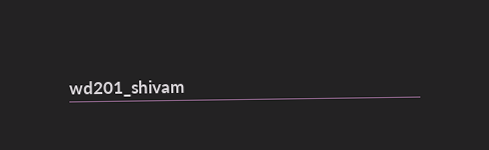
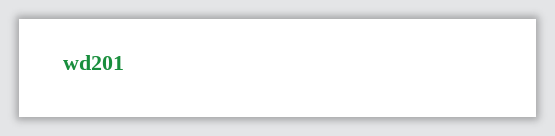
[69,79,185,98] wd201_shivam -> [63,55,124,70] wd201

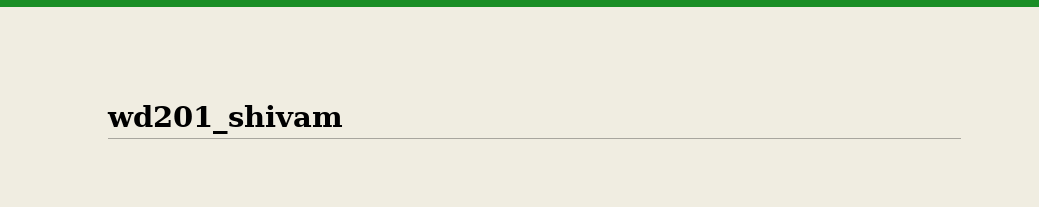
[63,55,124,70] wd201 -> [107,105,343,134] wd201_shivam

